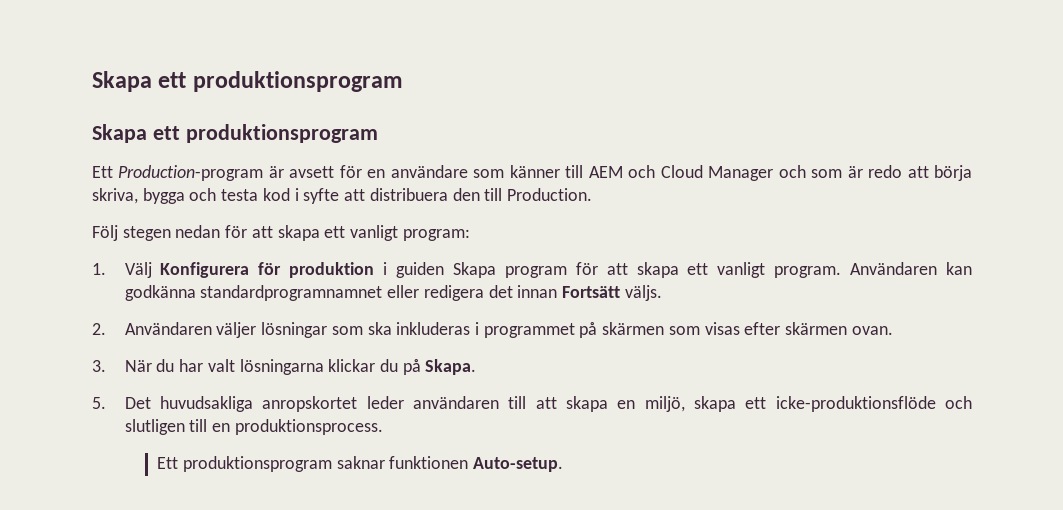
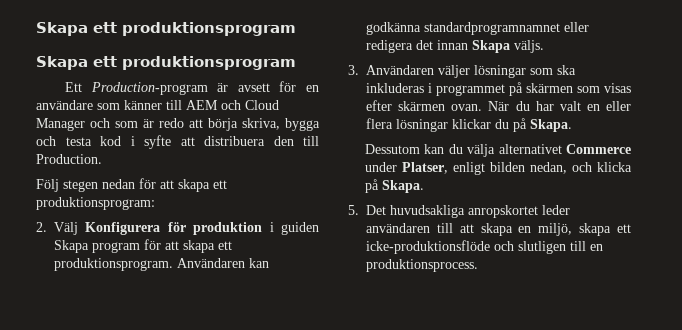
[350,225,470,241] [92,263,106,275] vanligt program: // 1. -> [36,197,155,210] [36,222,47,232] produktionsprogram: // 2.
[717,262,842,278] vanligt program. -> [54,258,173,271] produktionsprogram.
[561,286,620,298] Fortsätt -> [472,40,510,53] Skapa
[92,323,106,335] 2. -> [348,65,359,75] 3.
[92,360,106,372] // 3. -> (483, 107) none
[239,359,324,375] lösningarna -> [586,101,631,111] [366,118,448,132] en eller flera lösningar
(477, 367) none -> [364,144,631,157] [364,162,632,175] [364,179,424,193] // Dessutom kan du välja alternativet Commerce under Platser, enligt bilden nedan, och klicka på Skapa.
[157,456,564,472] // Ett produktionsprogram saknar funktionen Auto-setup. -> (478, 265) none

